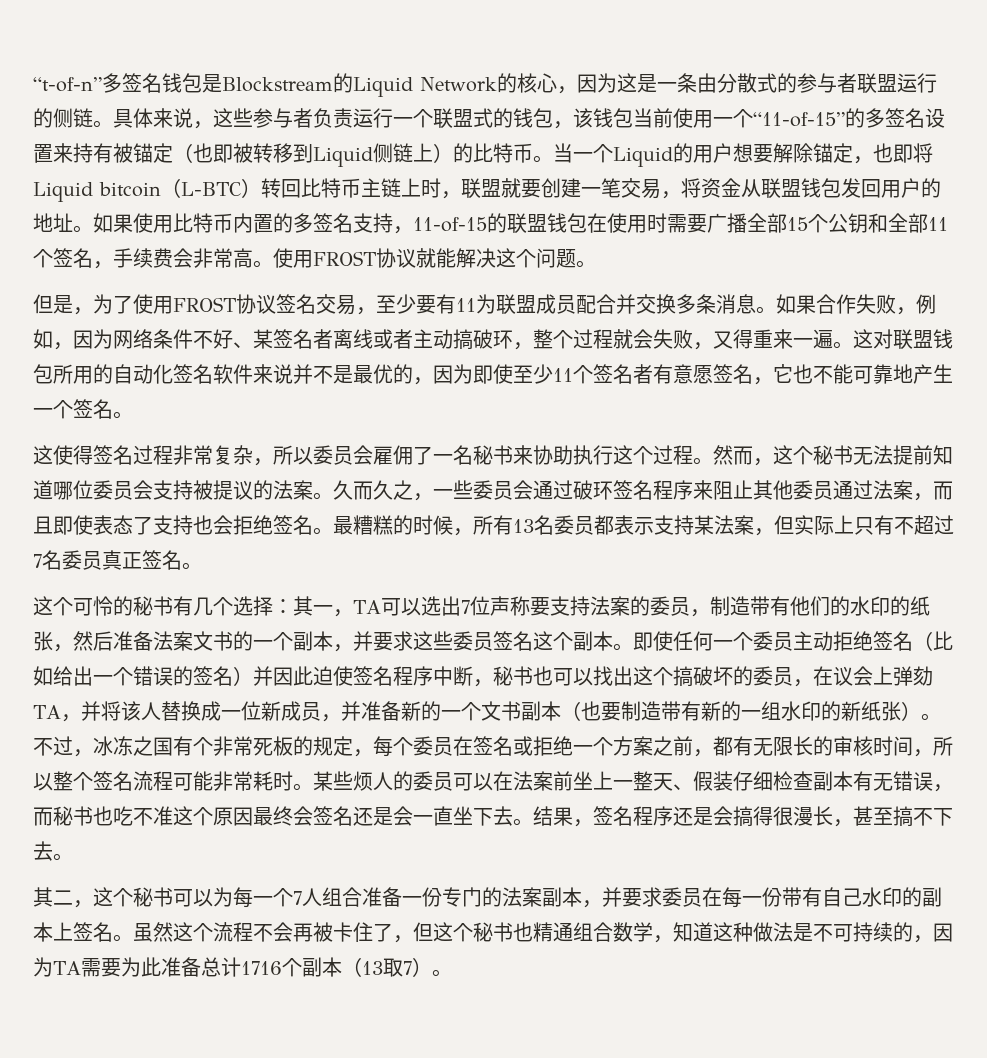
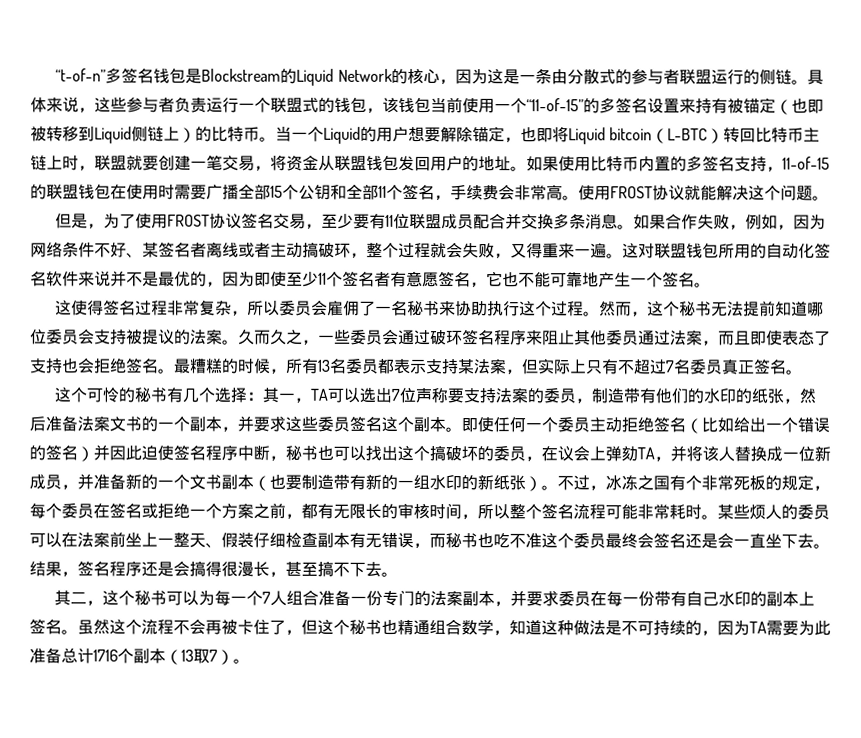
[476,294,496,314] 为 -> [393,213,411,229] 位
[213,807,253,826] 原因 -> [573,533,606,549] 委员

